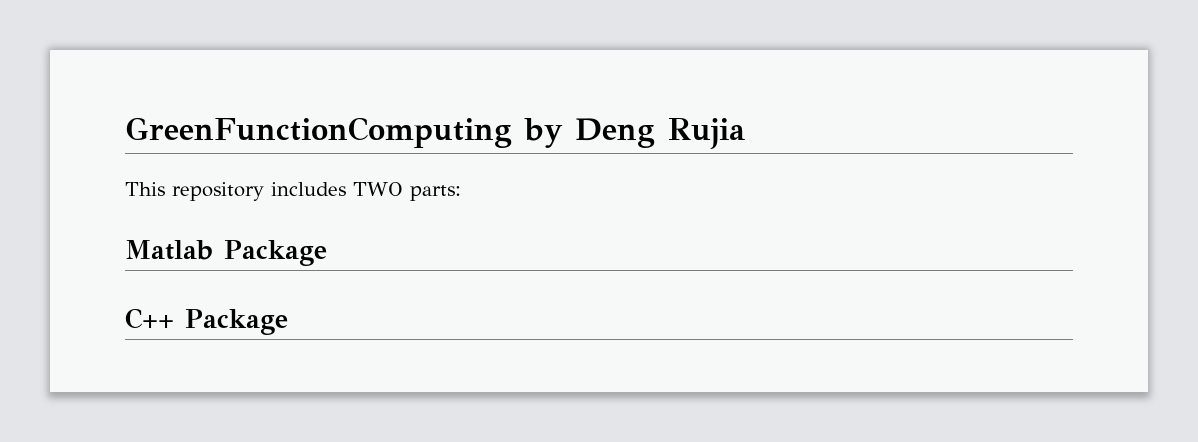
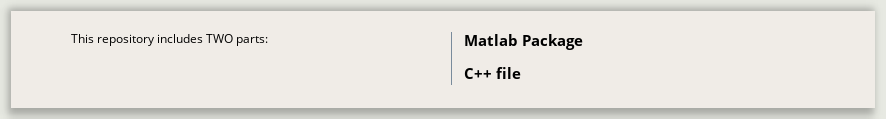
[125,117,745,149] GreenFunctionComputing by Deng Rujia // -> (71, 38) none
[185,309,288,335] Package -> [496,67,521,79] file

